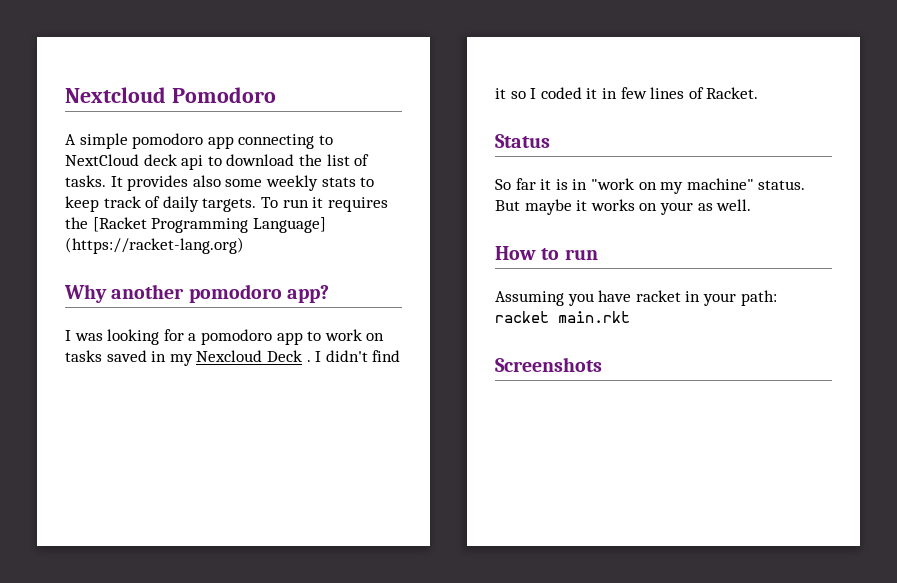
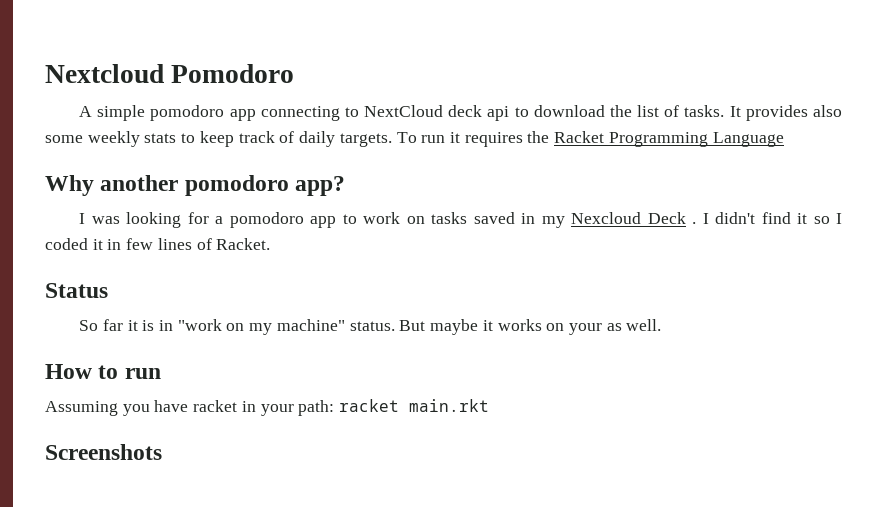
[92,217,326,233] [65,237,244,254] [Racket Programming Language] (https://racket-lang.org) -> [554,131,784,147] Racket Programming Language

